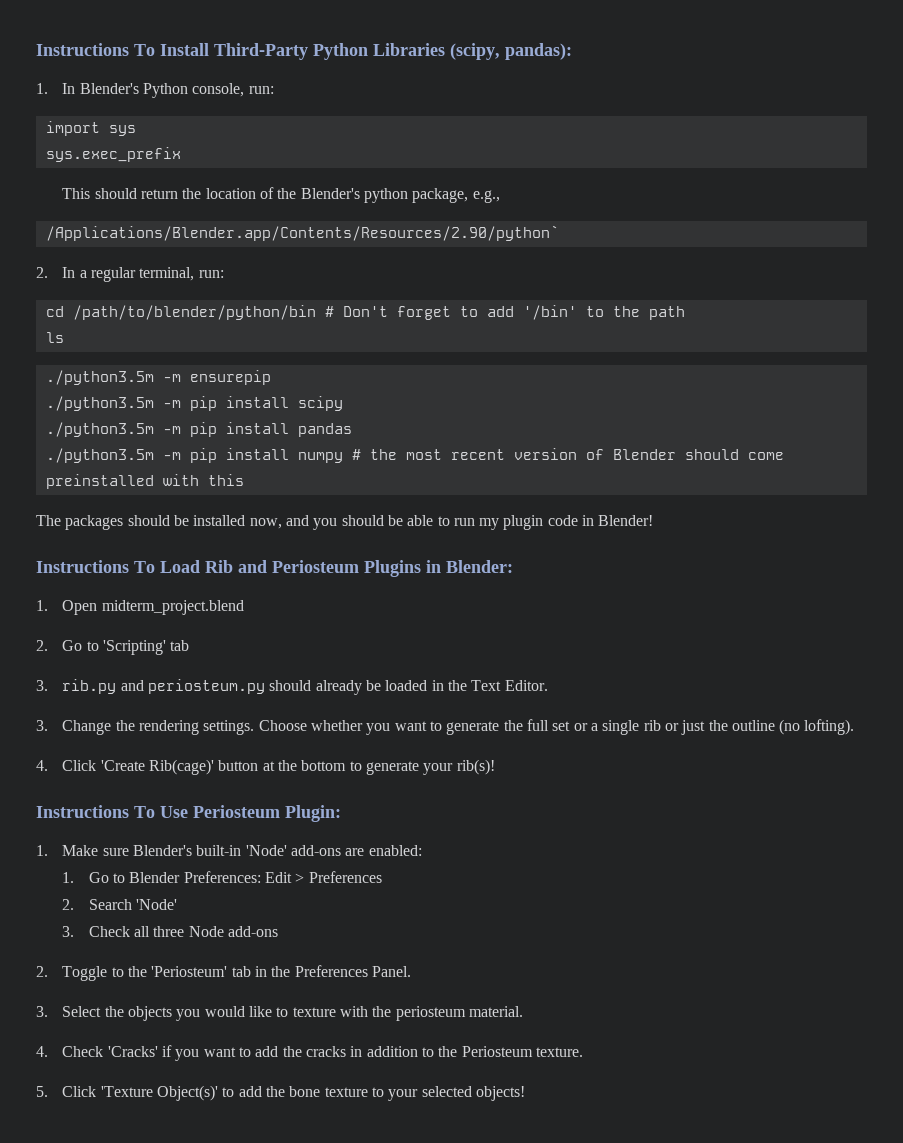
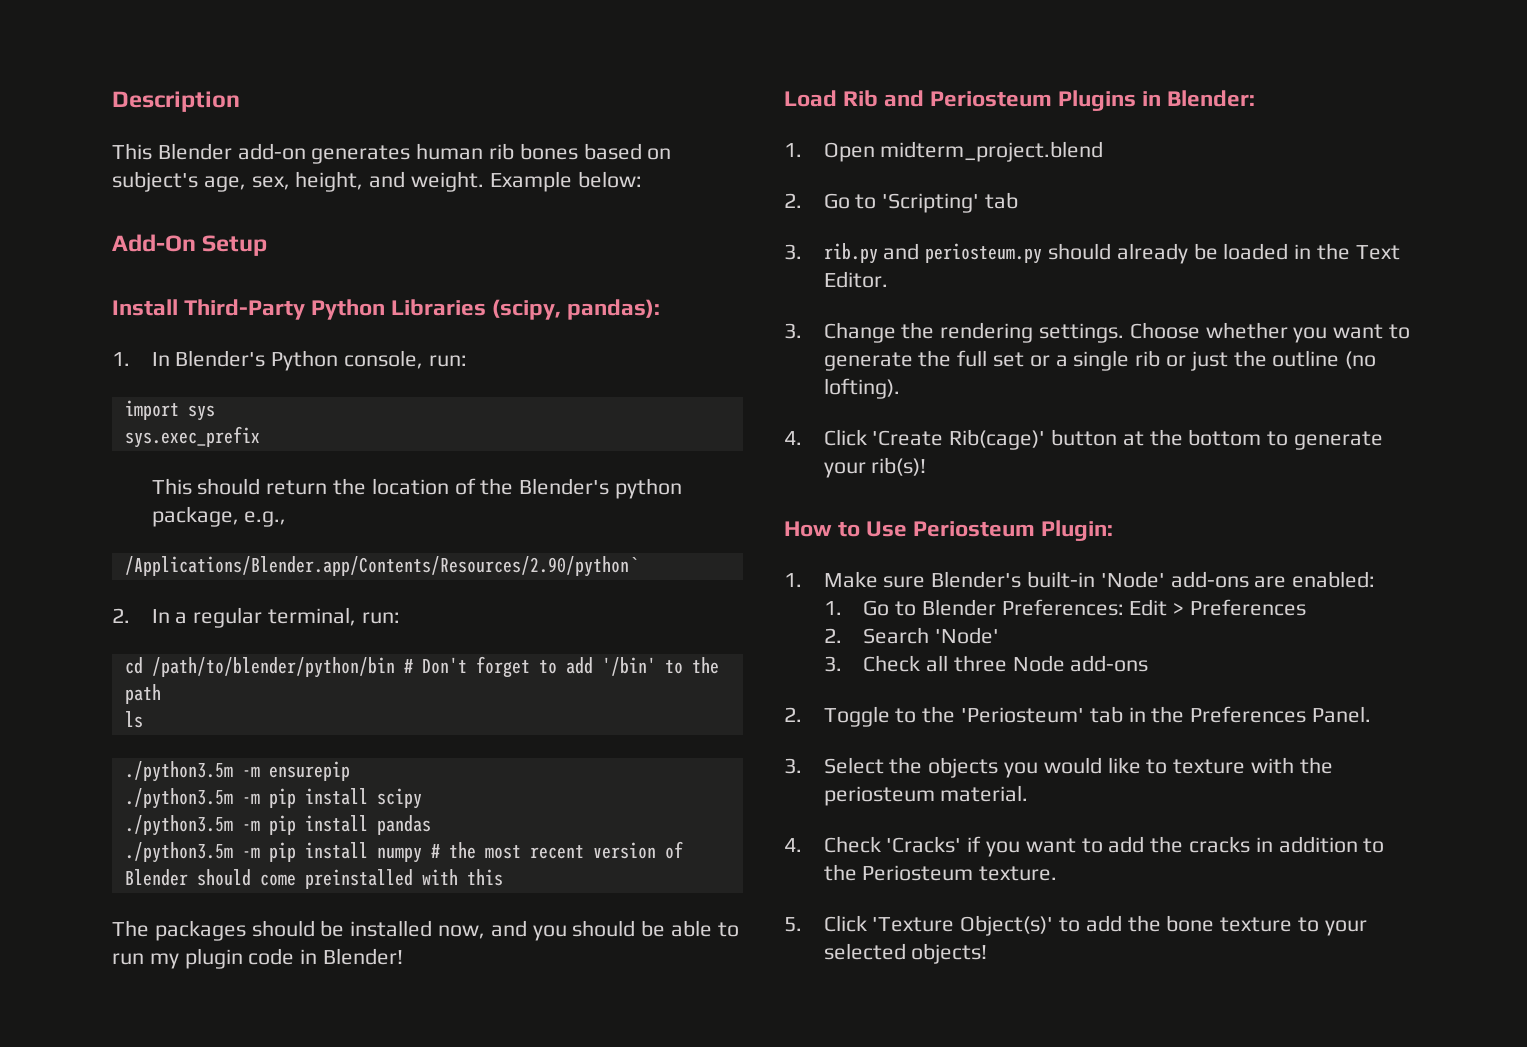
[36,43,155,56] Instructions To -> [112,91,240,112] [112,143,672,164] [112,171,642,192] [112,234,268,256] Description // This Blender add-on generates human rib bones based on subject's age, sex, height, and weight. Example below: // Add-On Setup //
[36,560,155,573] Instructions To -> (404, 956) none
[36,805,155,818] Instructions To -> [784,521,861,537] How to

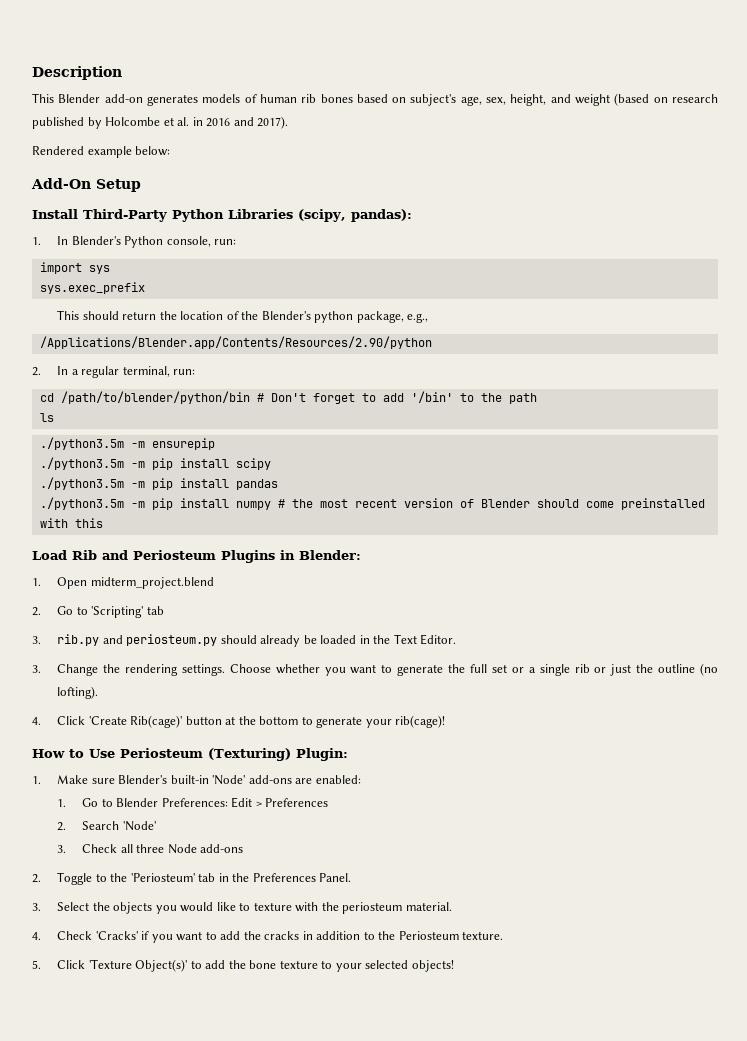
(411, 154) none -> [202,94,257,103] models of
[411,171,572,192] weight. Example -> [575,93,718,106] [32,116,289,129] [32,146,132,158] weight (based on research published by Holcombe et al. in 2016 and 2017). // Rendered example
[124,556,638,577] /Applications/Blender.app/Contents/Resources/2.90/python` -> [39,336,432,349] /Applications/Blender.app/Contents/Resources/2.90/python
[112,920,739,941] [112,948,404,969] // The packages should be installed now, and you should be able to run my plugin code in Blender! -> (103, 523) none
[871,457,927,476] rib(s)! -> [395,715,446,728] rib(cage)!
(1036, 529) none -> [208,748,291,761] (Texturing)

